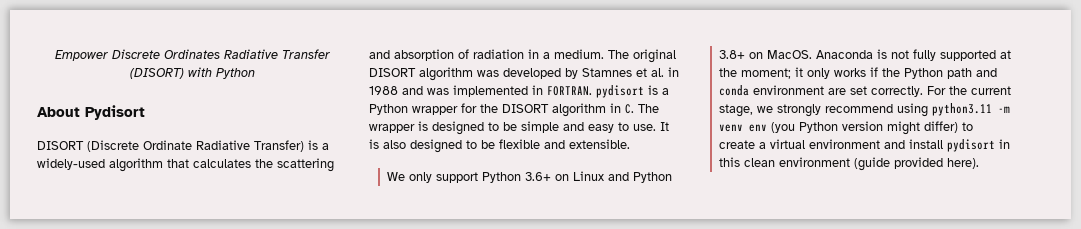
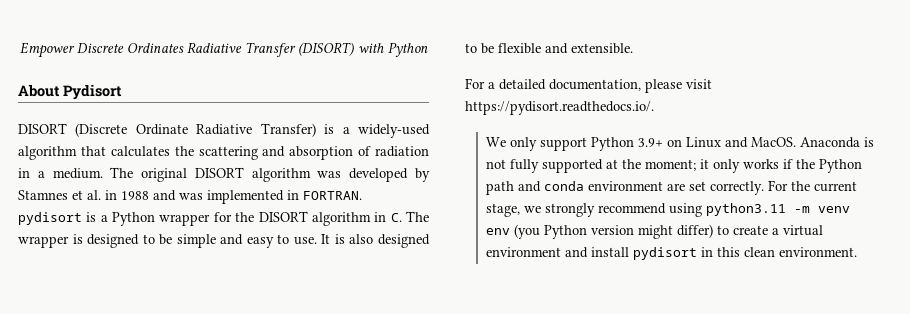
(630, 144) none -> [465,78,712,93] [465,101,654,115] // For a detailed documentation, please visit https://pydisort.readthedocs.io/.
[524,172,551,181] 3.6+ -> [637,138,663,147] 3.9+
[632,172,672,183] [718,50,763,59] Python 3.8+ on -> (748, 142) none
[778,157,979,171] environment (guide provided here). -> [778,247,857,257] environment.

